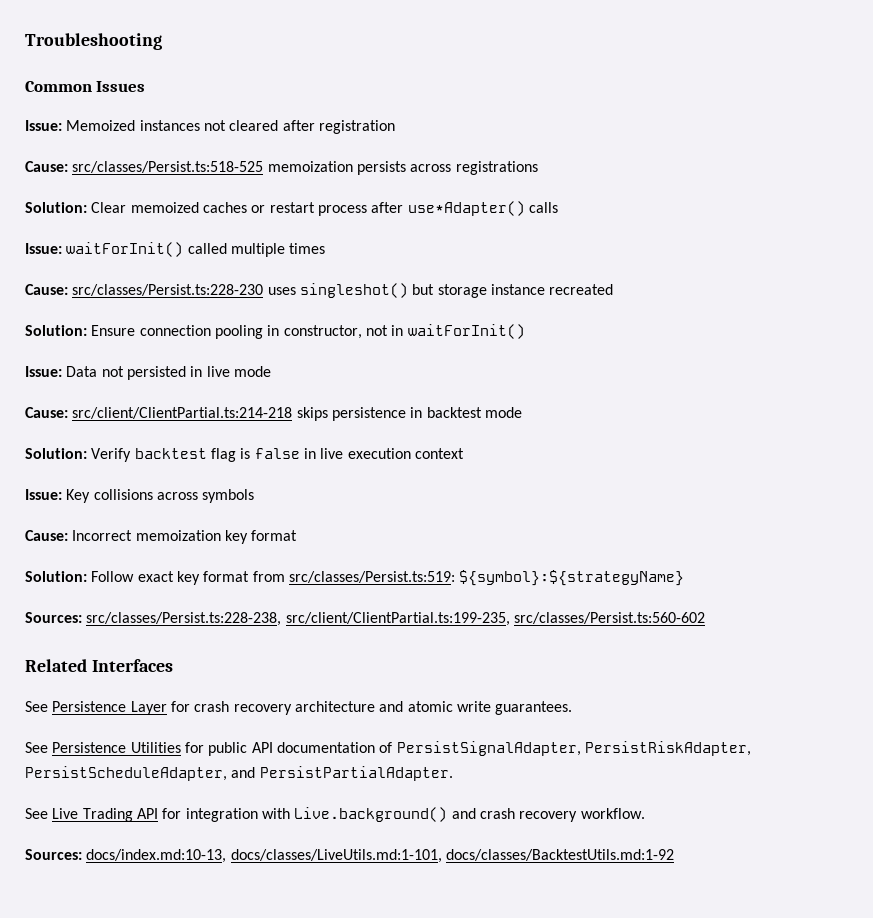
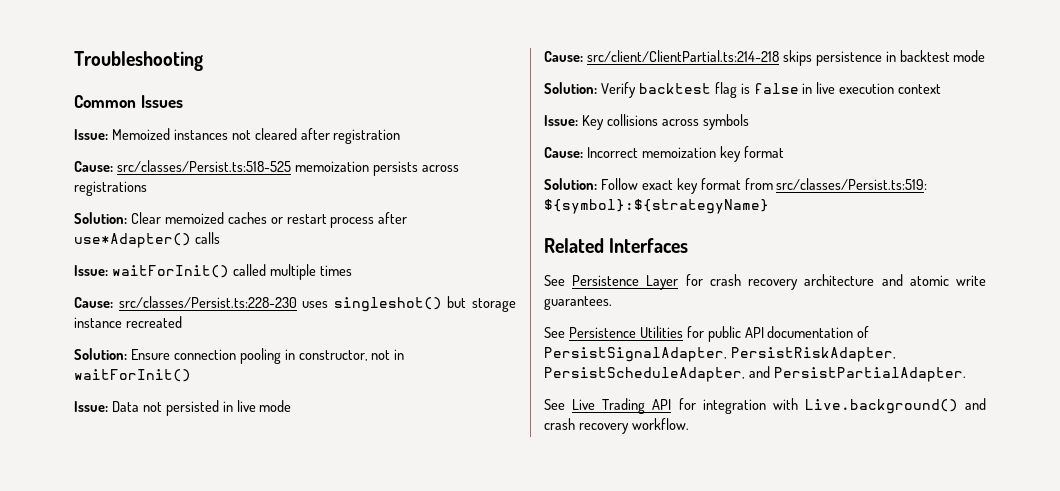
[25,612,705,626] // Sources: src/classes/Persist.ts:228-238, src/client/ClientPartial.ts:199-235, src/classes/Persist.ts:560-602 -> (769, 206) none
[25,849,674,863] // Sources: docs/index.md:10-13, docs/classes/LiveUtils.md:1-101, docs/classes/BacktestUtils.md:1-92 -> (689, 424) none

